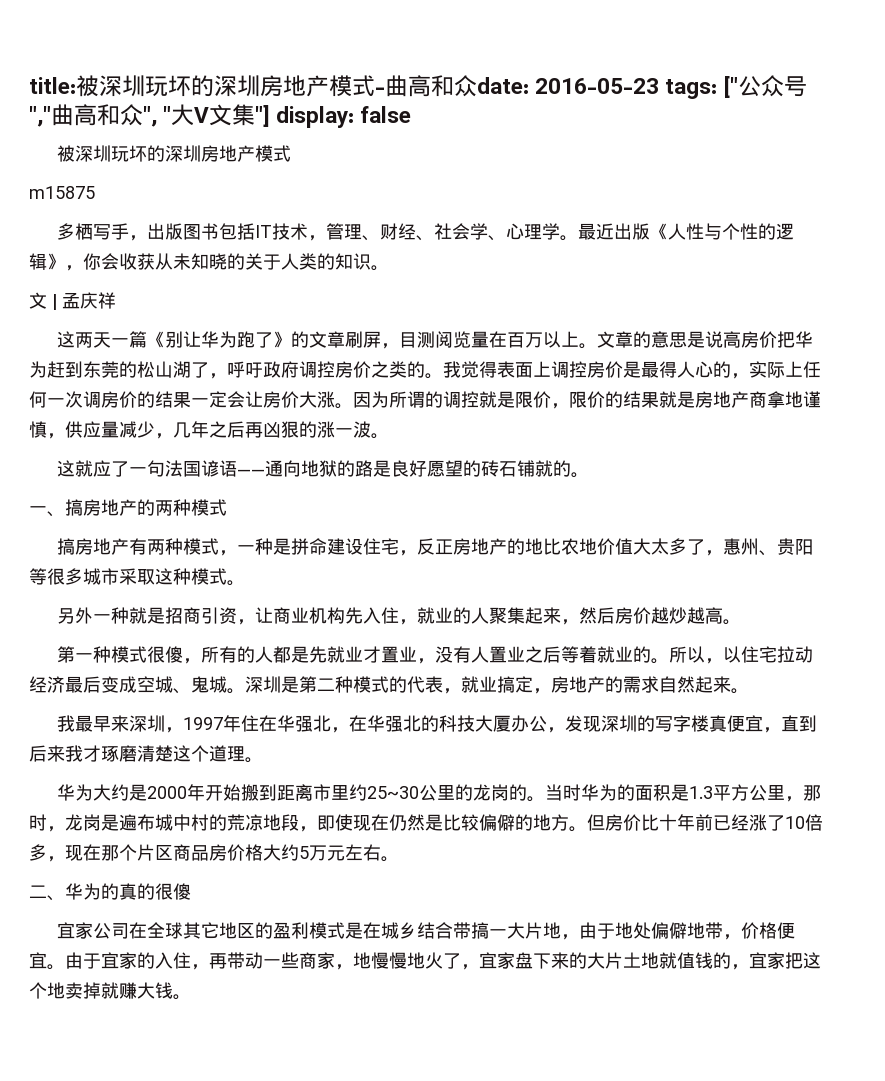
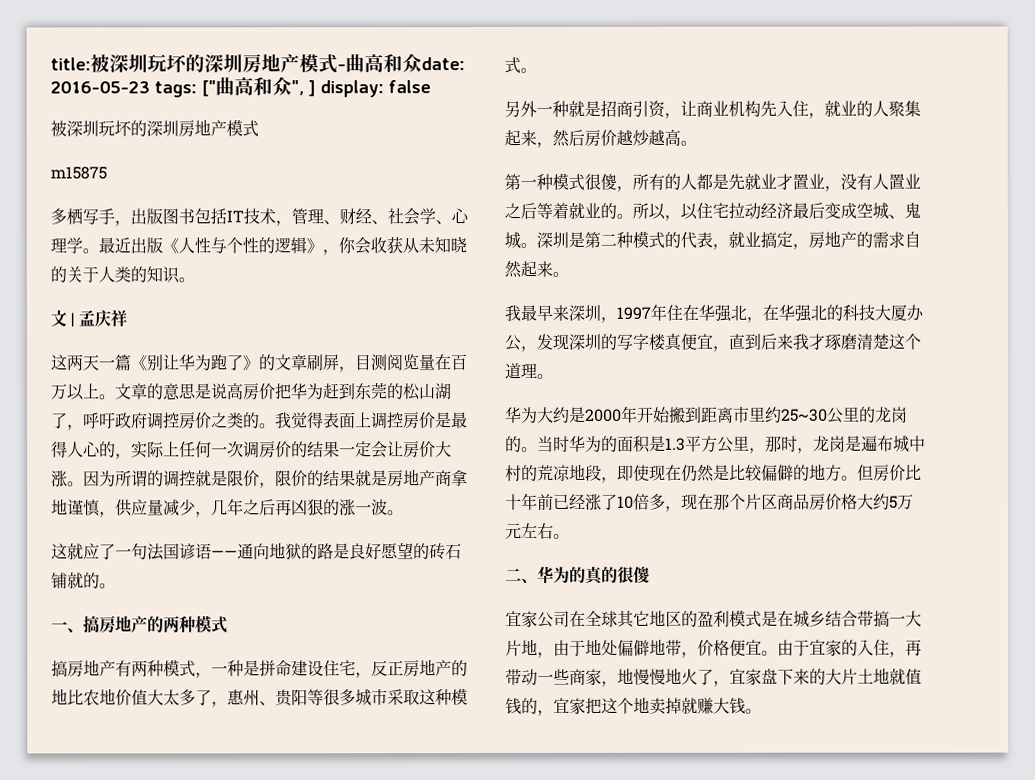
[738,75,808,97] [29,106,51,127] 公众号"," -> (216, 88) none
[163,104,271,127] "大V文集"] -> [308,80,316,97] ]

